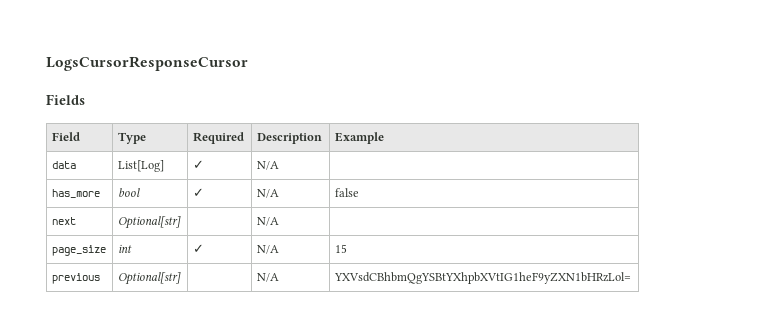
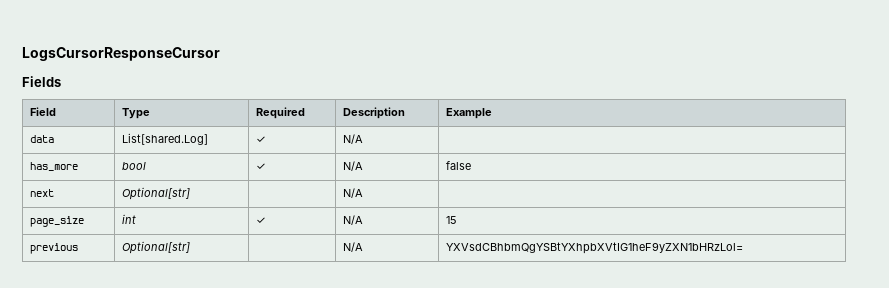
[117,160,164,172] List[Log] -> [122,133,209,145] List[shared.Log]

